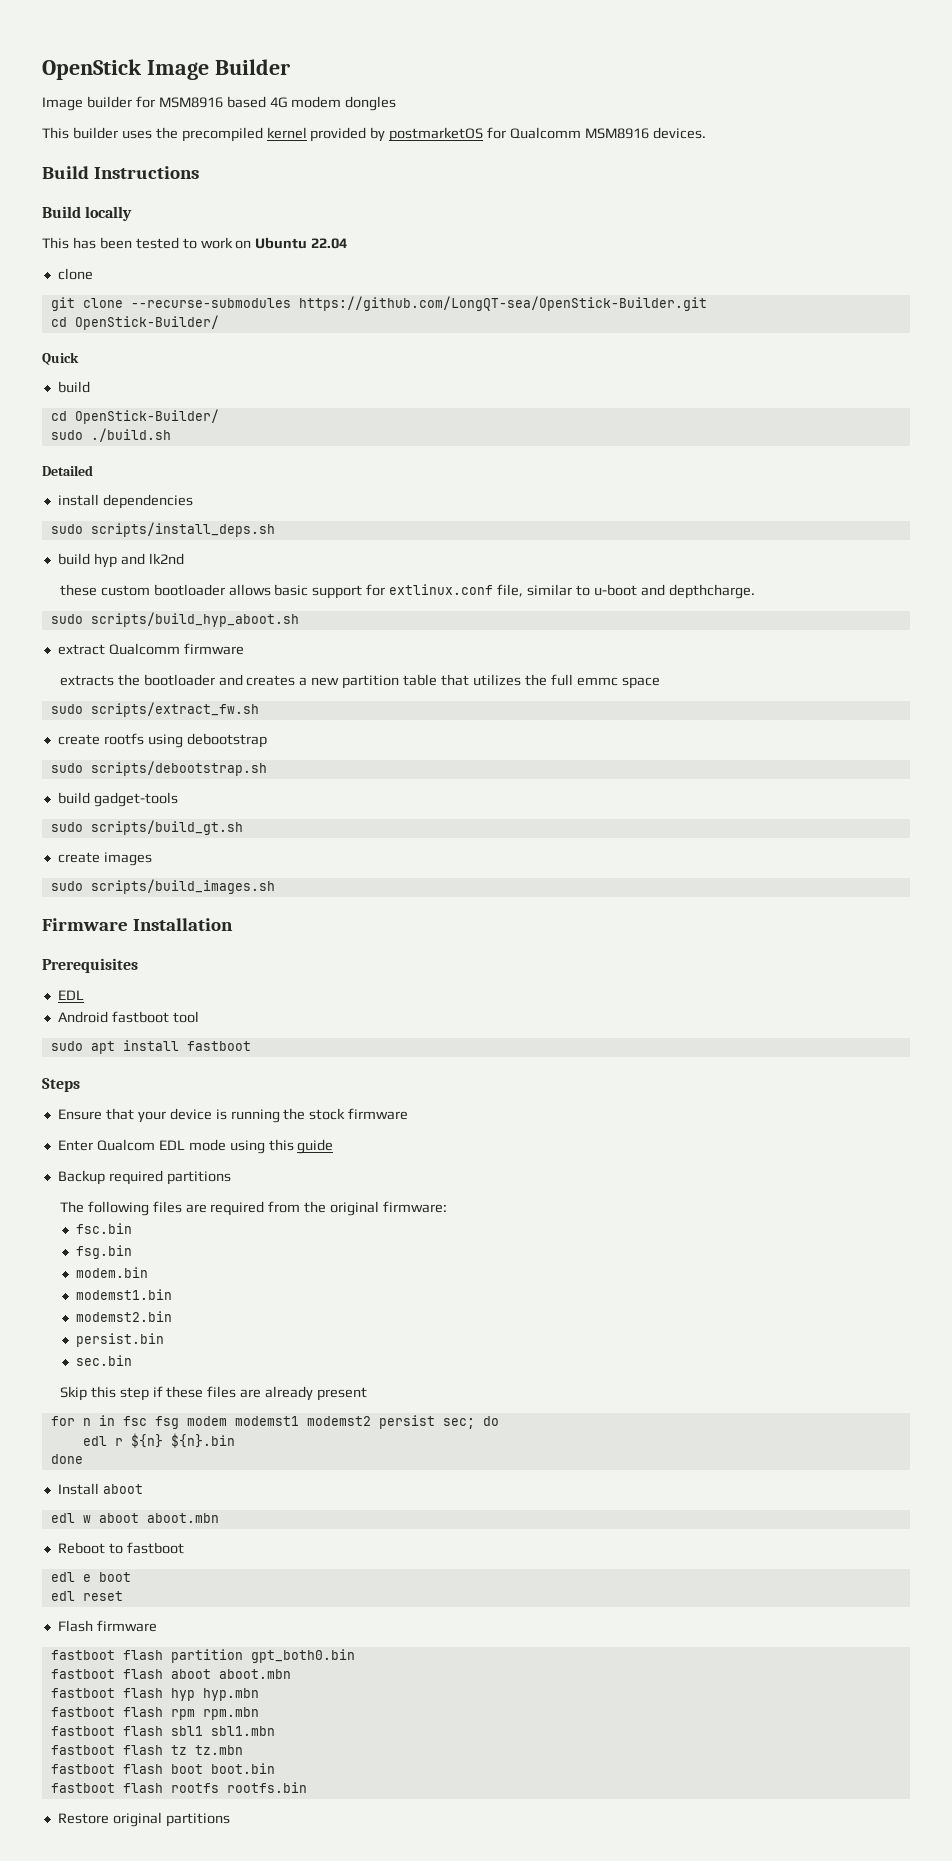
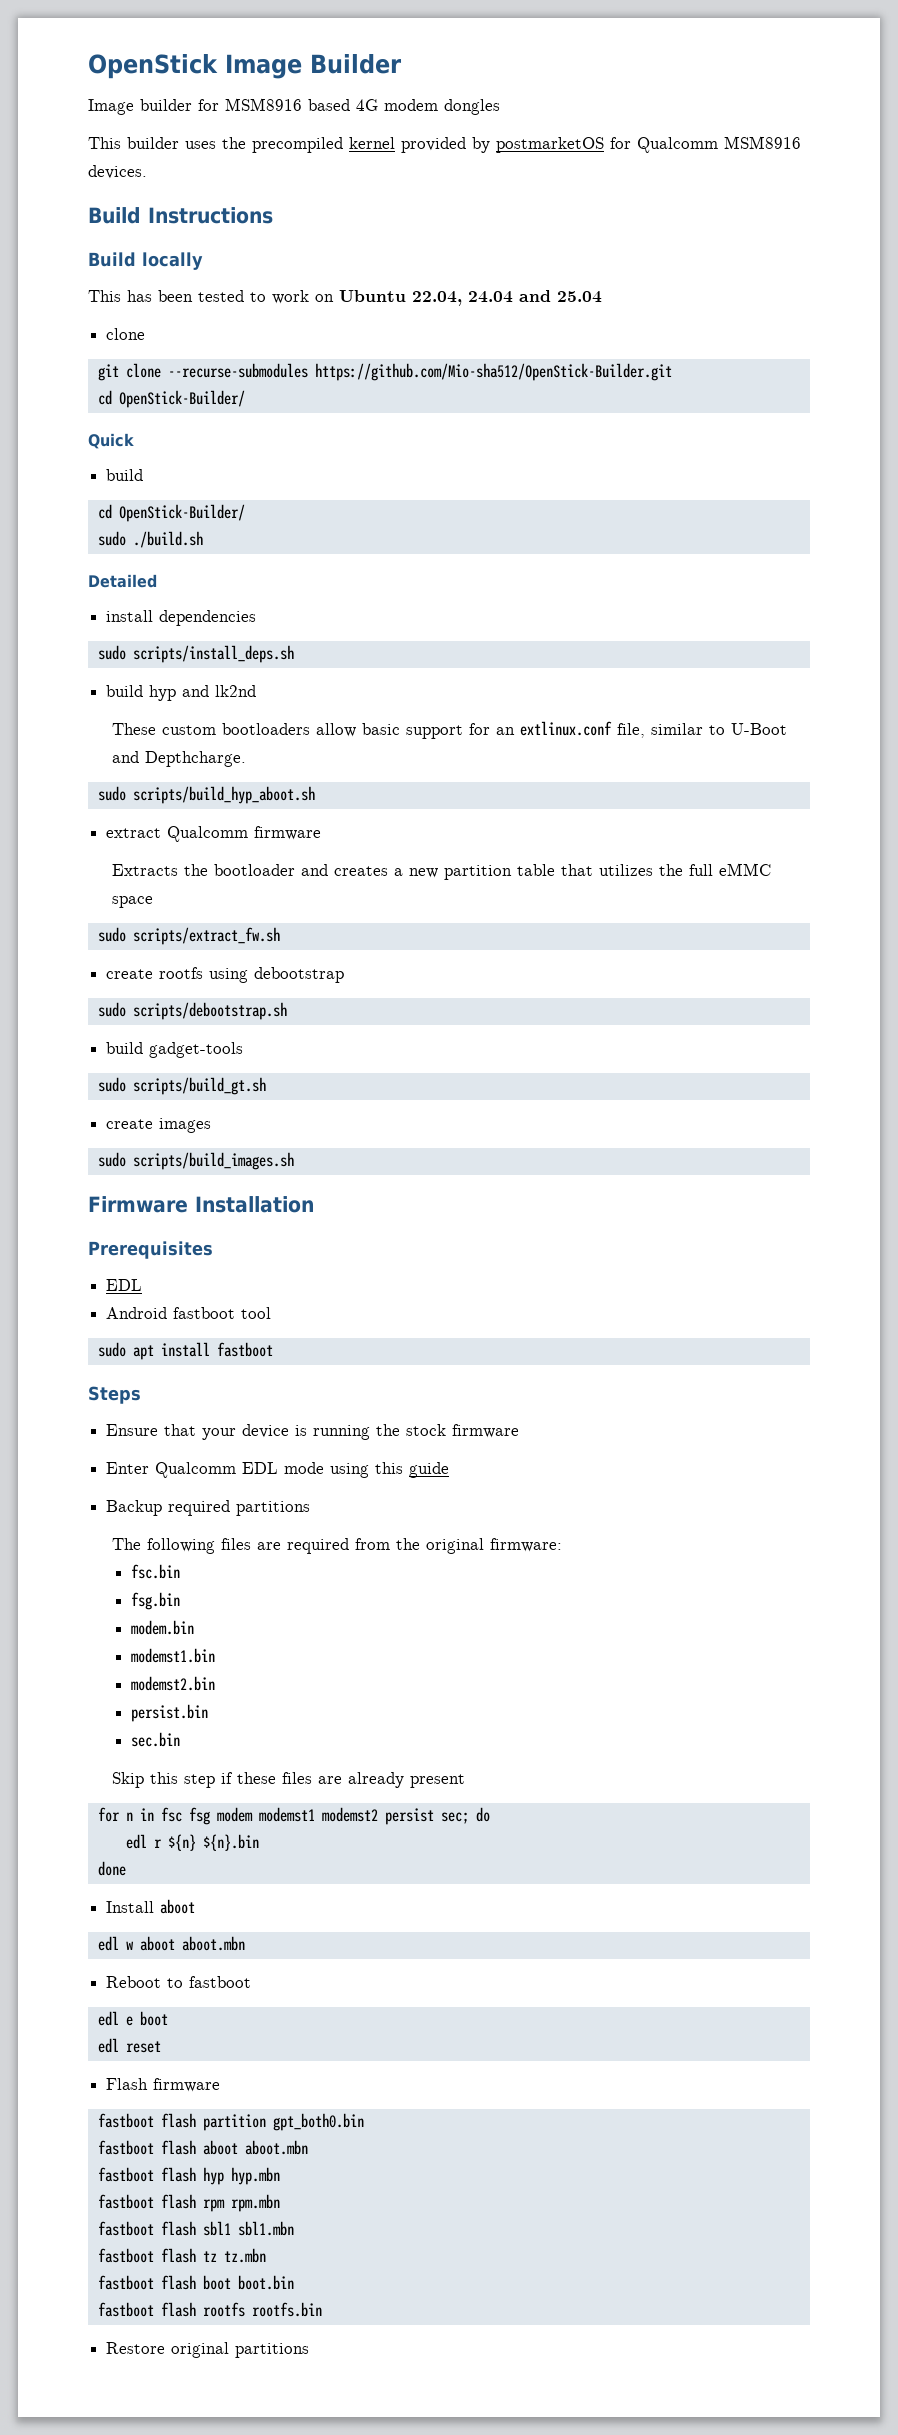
[311,238,348,249] 22.04 -> [412,290,602,306] 22.04, 24.04 and 25.04
[298,296,707,311] https://github.com/LongQT-sea/OpenStick-Builder.git -> [314,363,672,381] https://github.com/Mio-sha512/OpenStick-Builder.git
[59,584,271,596] these custom bootloader allows -> [112,723,357,737] These custom bootloaders allow
(386, 590) none -> [496,727,516,735] an
[593,584,755,599] u-boot and depthcharge. -> [731,723,788,735] [112,751,247,767] U-Boot and Depthcharge.
[59,675,114,686] extracts -> [112,864,179,876] Extracts
[576,677,618,686] emmc -> [719,863,772,876] eMMC
[96,1139,155,1151] Qualcom -> [155,1462,237,1478] Qualcomm

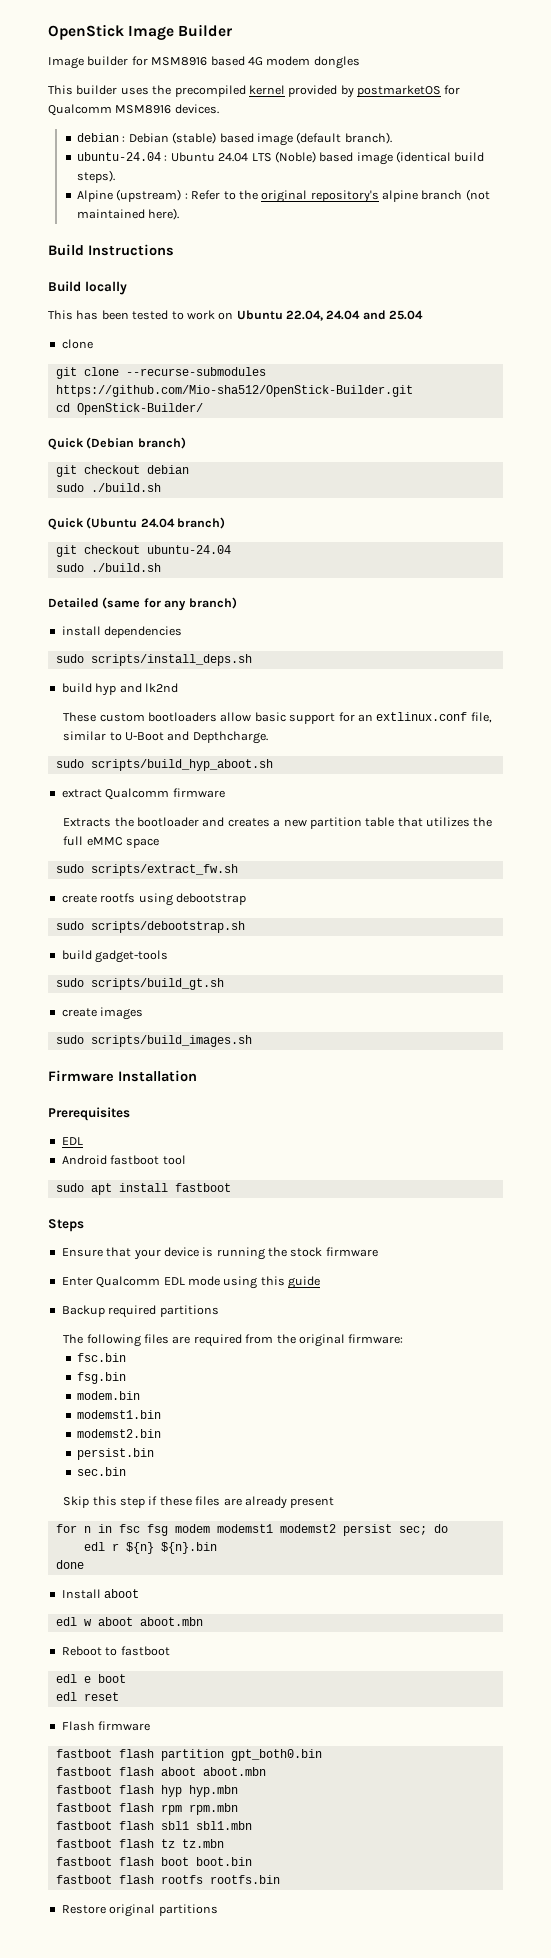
(147, 172) none -> [77,132,392,146] [77,151,485,165] [77,170,116,183] [77,189,490,203] [77,208,180,220] // debian : Debian (stable) based image (default branch). // ubuntu-24.04 : Ubuntu 24.04 LTS (Noble) based image (identical build steps). // Alpine (upstream) : Refer to the original repository's alpine branch (not maintained here).
[106,469,144,481] [97,504,245,522] // build // cd OpenStick-Builder/ -> [86,437,186,449] [55,465,189,477] [55,483,161,492] [48,517,226,530] [55,545,231,557] (Debian branch) // git checkout debian // sudo ./build.sh // Quick (Ubuntu 24.04 branch) // git checkout ubuntu-24.04
(157, 581) none -> [102,597,237,611] (same for any branch)

